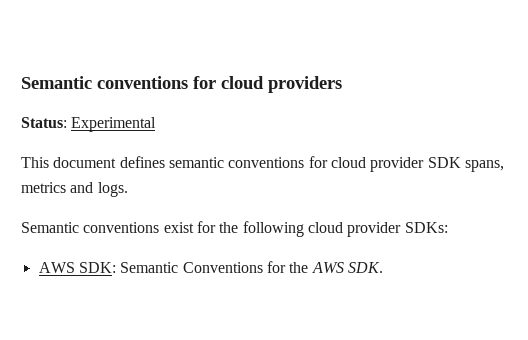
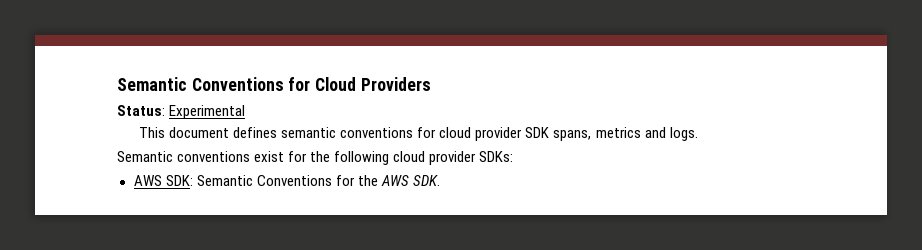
[21,76,342,93] Semantic conventions for cloud providers -> [117,77,431,91] Semantic Conventions for Cloud Providers

